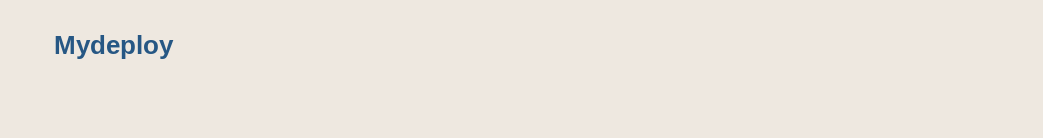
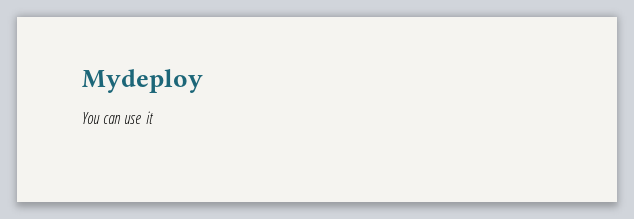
(174, 47) none -> [82,111,154,124] // You can use it

